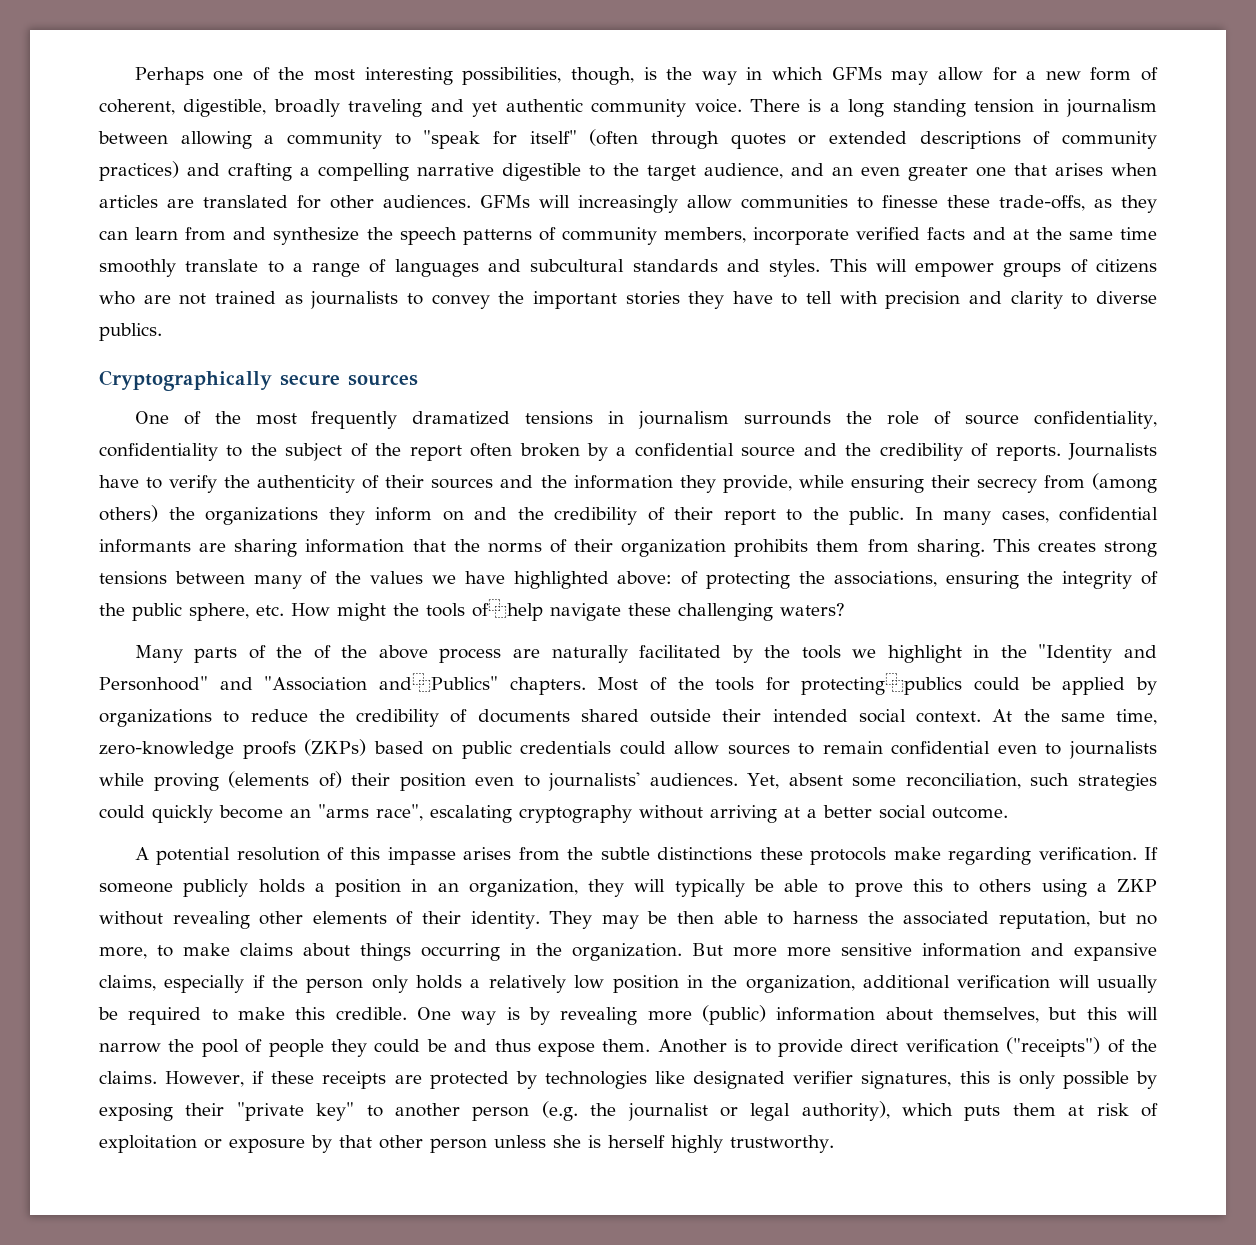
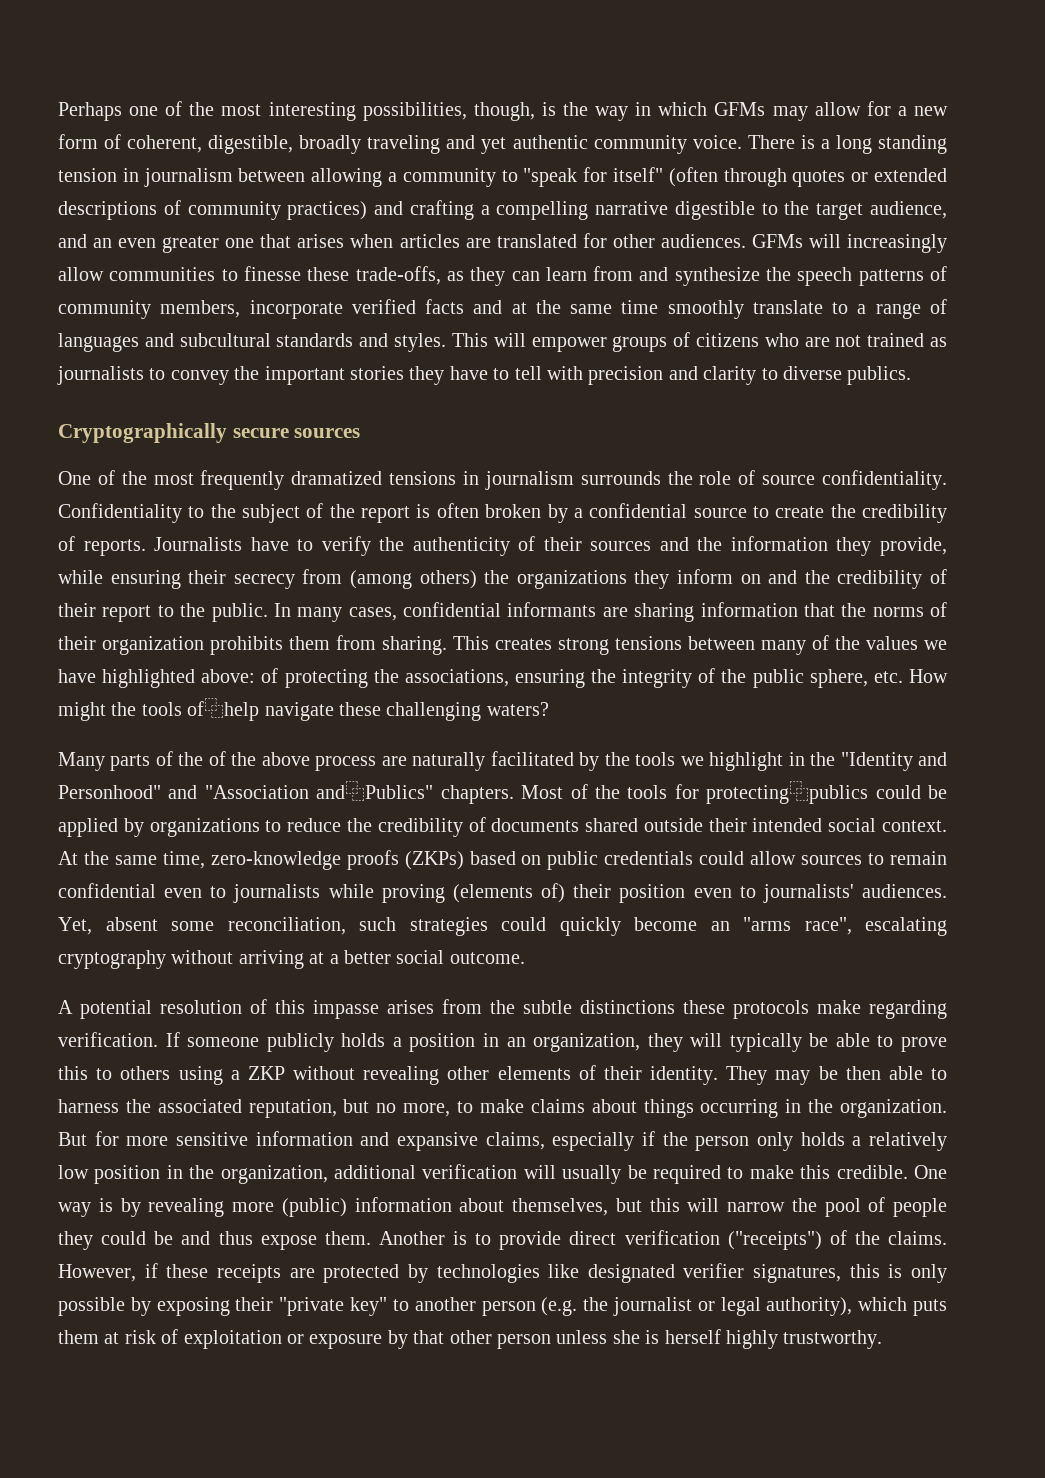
[1034,411,1158,429] [99,443,218,461] confidentiality, confidentiality -> [822,470,948,490] [58,503,182,523] confidentiality. Confidentiality
(462, 453) none -> [416,504,431,518] is
[803,443,837,456] and -> [752,506,825,518] to create
[733,947,777,957] more -> [94,1131,119,1146] for

